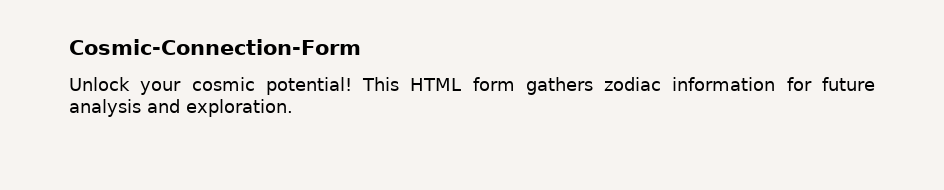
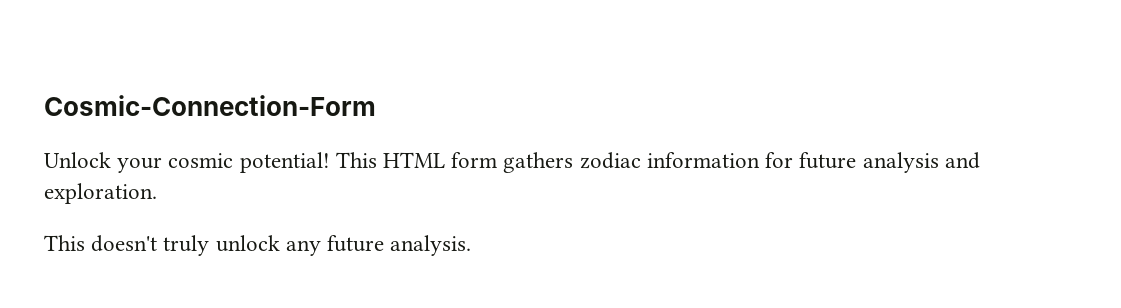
(293, 108) none -> [44,235,472,256] // This doesn't truly unlock any future analysis.

